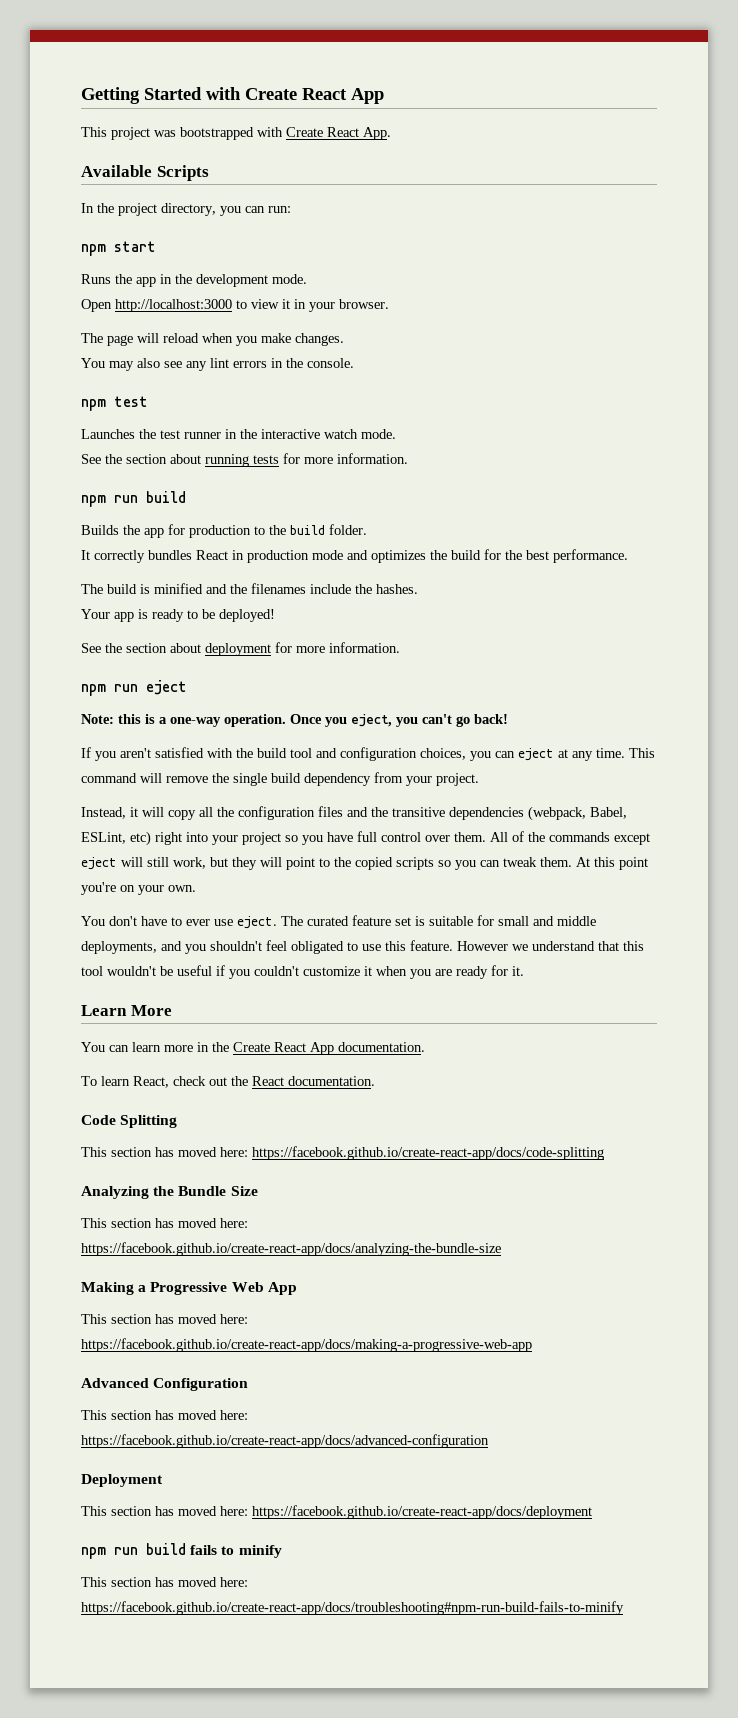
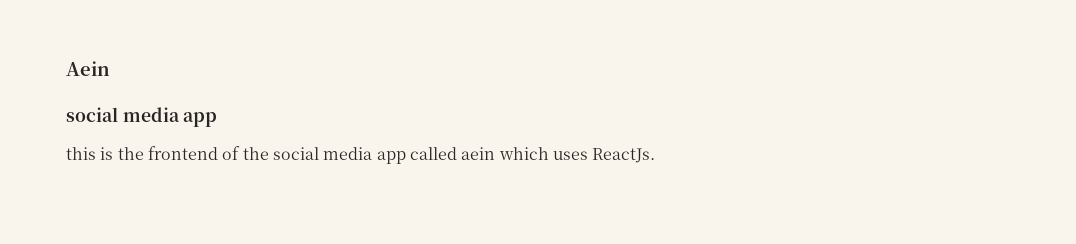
[81,87,384,104] [81,127,391,140] [81,165,209,181] [81,203,291,216] [81,241,156,256] [81,274,307,287] [81,299,389,312] [81,333,344,346] [81,358,354,371] [81,396,148,411] [81,429,396,439] [81,453,408,467] [81,491,186,507] [81,524,367,538] [81,549,628,563] [81,583,418,594] [81,609,275,622] [81,642,400,656] [81,680,187,696] [81,714,508,727] [81,747,655,761] [81,772,479,786] [81,806,627,821] [81,831,650,846] [81,857,648,870] [81,882,196,895] [81,915,596,929] [81,940,644,954] [81,965,524,979] [81,1005,172,1016] [81,1042,425,1055] [81,1076,375,1088] [81,1115,178,1128] [81,1146,604,1160] [81,1186,258,1199] [81,1218,248,1228] [81,1242,501,1256] [81,1282,297,1295] [81,1314,248,1324] [81,1338,532,1352] [81,1378,249,1391] [81,1410,248,1420] [81,1434,489,1448] [81,1474,163,1487] [81,1505,592,1519] [81,1543,282,1559] [81,1577,248,1587] [81,1601,624,1615] Getting Started with Create React App // This project was bootstrapped with Create React App. // Available Scripts // In the project directory, you can run: // npm start // Runs the app in the development mode. // Open http://localhost:3000 to view it in your browser. // The page will reload when you make changes. // You may also see any lint errors in the console. // npm test // Launches the test runner in the interactive watch mode. // See the section about running tests for more information. // npm run build // Builds the app for production to the build folder. // It correctly bundles React in production mode and optimizes the build for the best performance. // The build is minified and the filenames include the hashes. // Your app is ready to be deployed! // See the section about deployment for more information. // npm run eject // Note: this is a one-way operation. Once you eject, you can't go back! // If you aren't satisfied with the build tool and configuration choices, you can eject at any time. This command will remove the single build dependency from your project. // Instead, it will copy all the configuration files and the transitive dependencies (webpack, Babel, ESLint, etc) right into your project so you have full control over them. All of the commands except eject will still work, but they will point to the copied scripts so you can tweak them. At this point you're on your own. // You don't have to ever use eject. The curated feature set is suitable for small and middle deployments, and you shouldn't feel obligated to use this feature. However we understand that this tool wouldn't be useful if you couldn't customize it when you are ready for it. // Learn More // You can learn more in the Create React App documentation. // To learn React, check out the React documentation. // Code Splitting // This section has moved here: https://facebook.github.io/create-react-app/docs/code-splitting // Analyzing the Bundle Size // This section has moved here: https://facebook.github.io/create-react-app/docs/analyzing-the-bundle-size // Making a Progressive Web App // This section has moved here: https://facebook.github.io/create-react-app/docs/making-a-progressive-web-app // Advanced Configuration // This section has moved here: https://facebook.github.io/create-react-app/docs/advanced-configuration // Deployment // This section has moved here: https://facebook.github.io/create-react-app/docs/deployment // npm run build fails to minify // This section has moved here: https://facebook.github.io/create-react-app/docs/troubleshooting#npm-run-build-fails-to-minify -> [66,61,110,76] [66,107,218,127] [66,146,656,164] Aein // social media app // this is the frontend of the social media app called aein which uses ReactJs.

